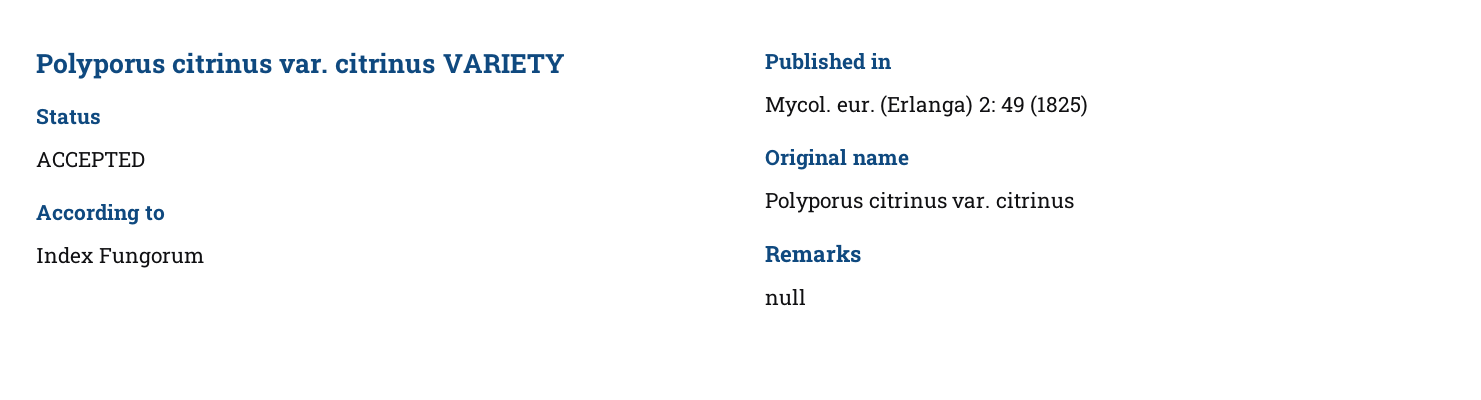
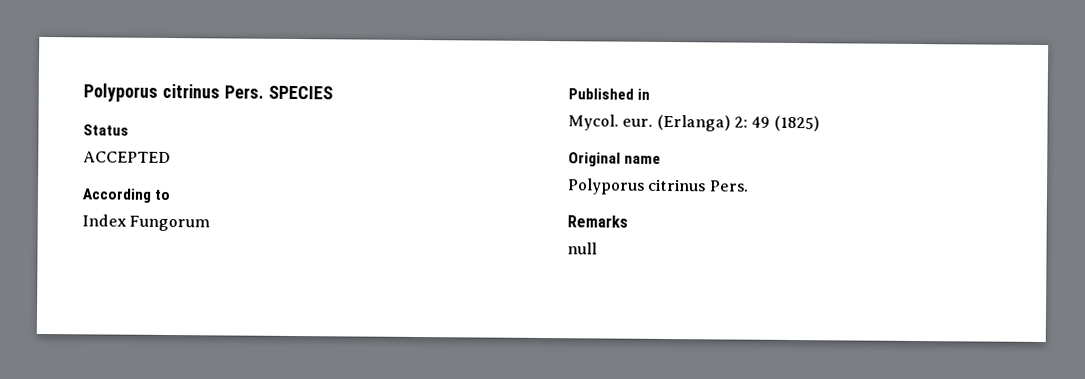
[36,52,565,79] Polyporus citrinus var. citrinus VARIETY -> [83,83,333,102] Polyporus citrinus Pers. SPECIES
[952,192,1075,209] var. citrinus -> [708,180,749,192] Pers.

